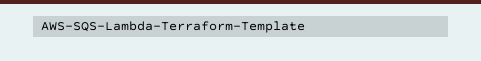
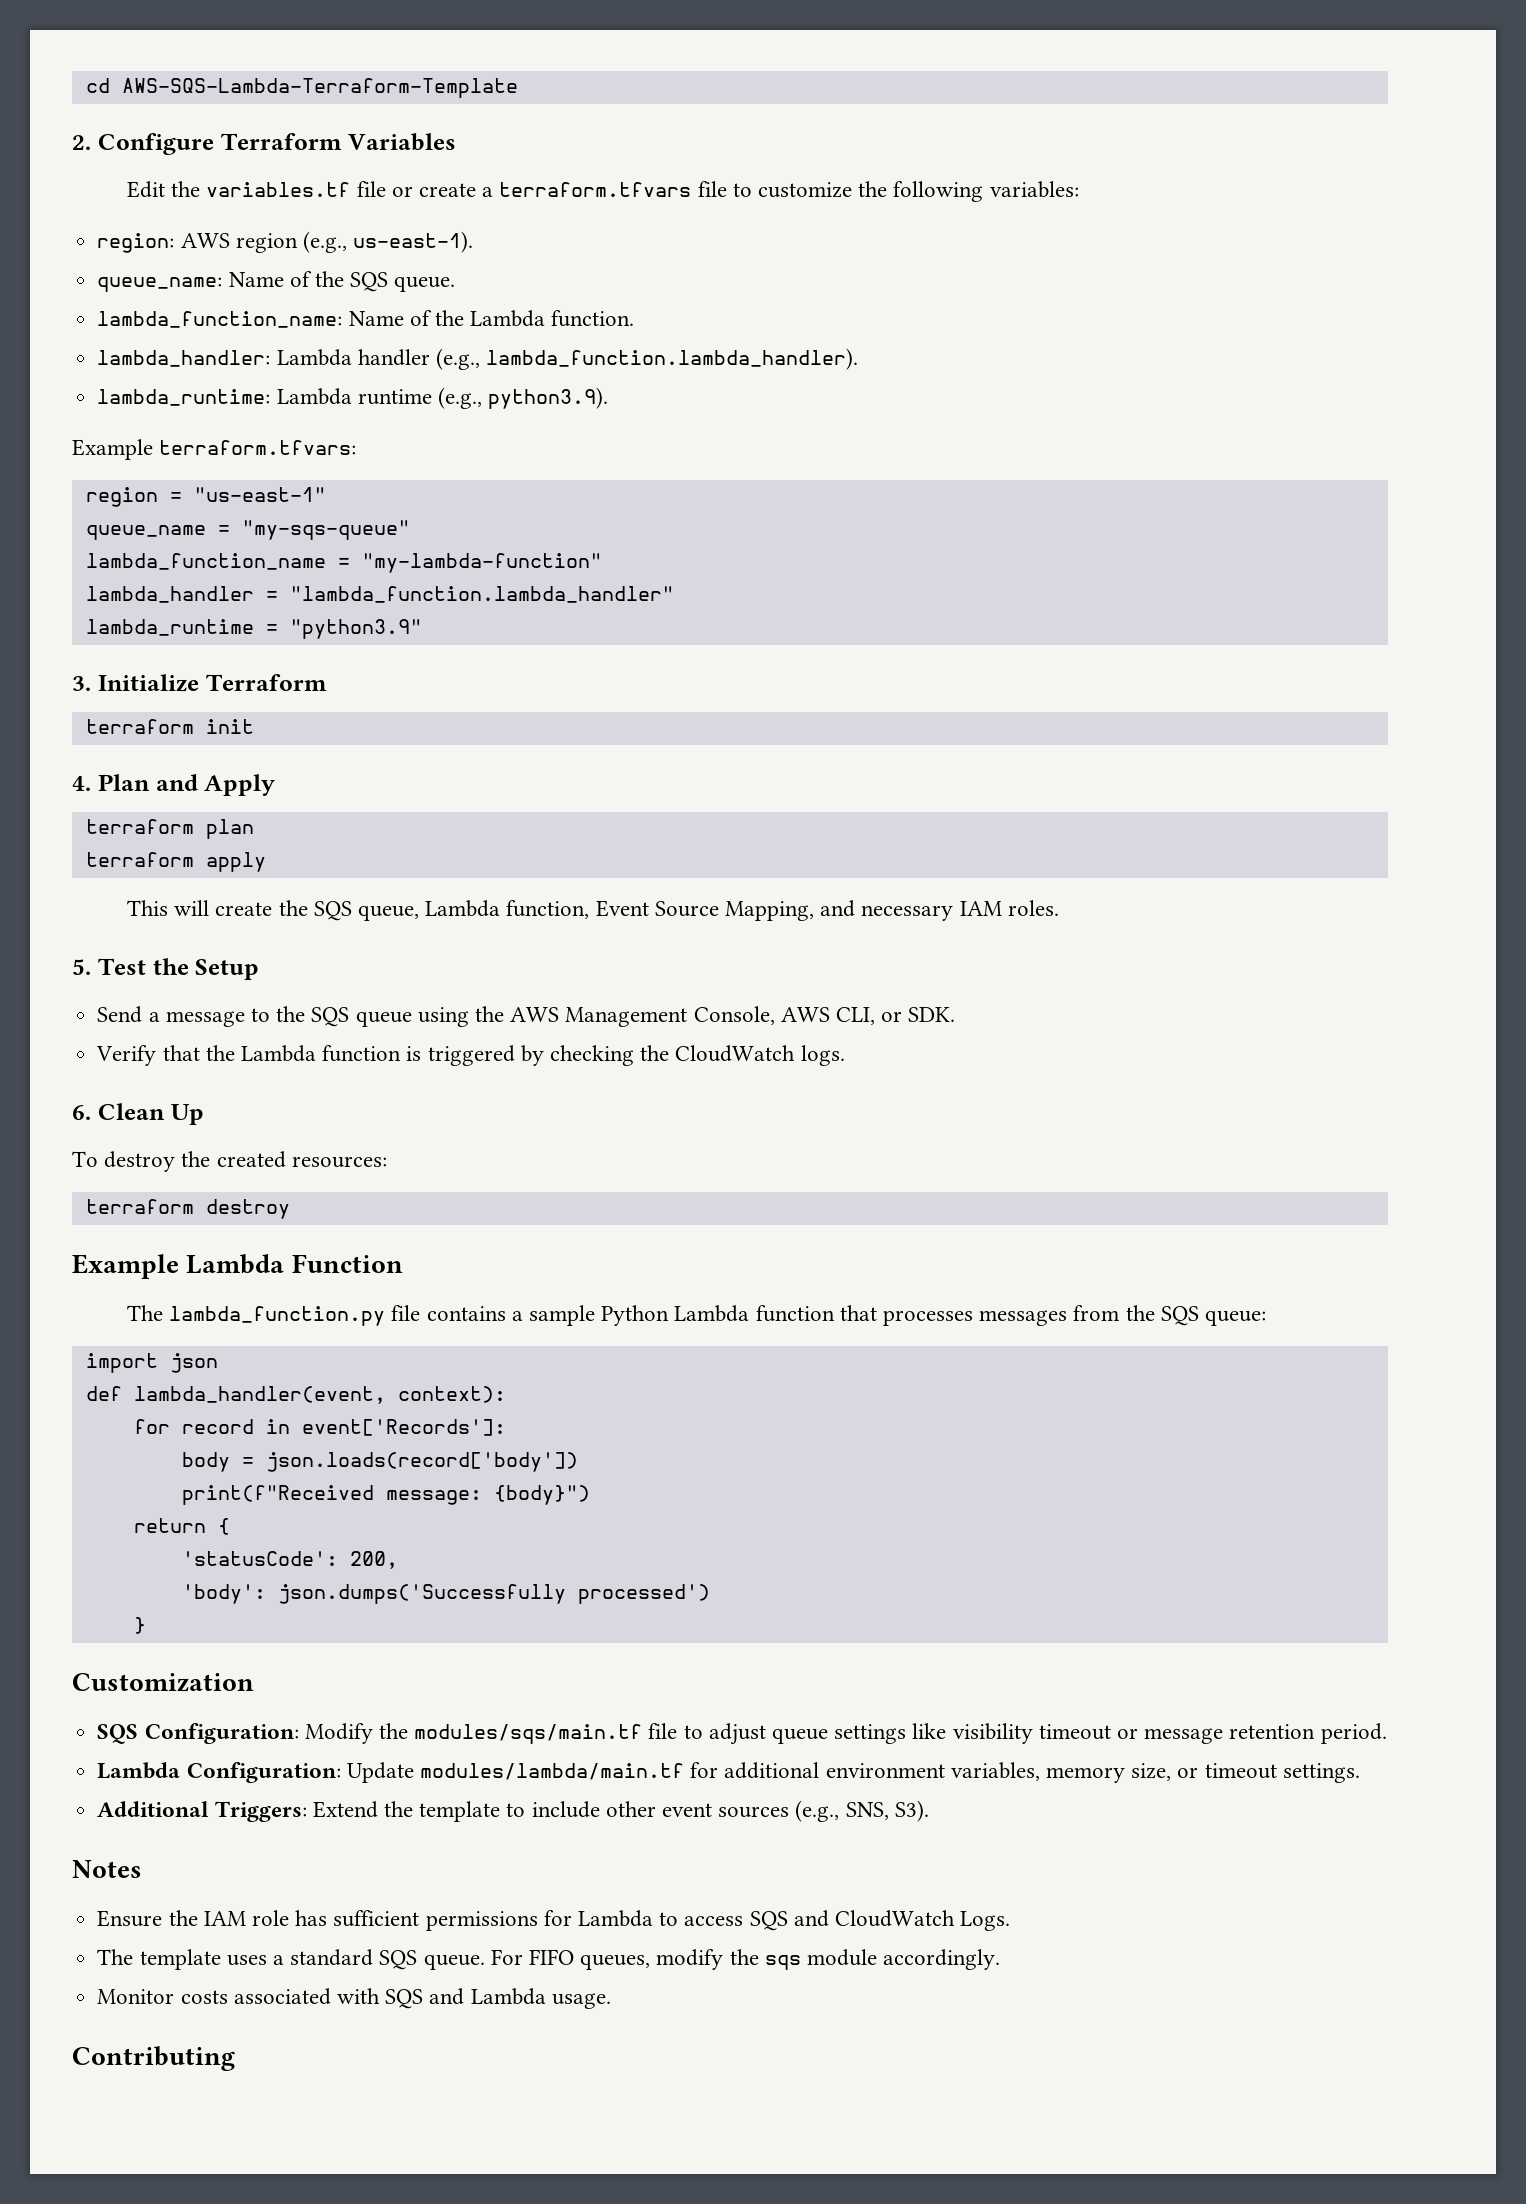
(40, 27) none -> [85,78,110,93] cd
(305, 27) none -> [72,133,457,155] [126,181,1079,202] [97,231,474,253] [97,271,456,292] [97,310,635,328] [97,348,859,370] [97,387,609,409] [72,439,357,460] [85,487,326,507] [85,520,410,540] [85,553,602,573] [85,586,674,603] [85,619,422,639] [72,674,327,692] [85,719,254,734] [72,774,276,796] [85,819,254,839] [85,852,266,872] [126,900,1059,921] [72,958,260,980] [97,1006,956,1027] [96,1045,845,1066] [72,1103,204,1125] [72,1151,387,1172] [85,1199,290,1219] [72,1254,403,1279] [126,1305,1267,1326] [85,1353,218,1373] [85,1386,506,1404] [133,1419,506,1436] [181,1452,578,1472] [181,1485,590,1505] [133,1518,230,1535] [181,1551,398,1569] [181,1584,710,1604] [133,1617,146,1634] [72,1673,254,1692] [97,1723,1387,1745] [97,1762,1360,1783] [97,1800,929,1822] [72,1860,142,1878] [97,1910,1011,1931] [97,1949,1001,1970] [97,1988,611,2009] [72,2046,235,2071] // 2. Configure Terraform Variables // Edit the variables.tf file or create a terraform.tfvars file to customize the following variables: // region: AWS region (e.g., us-east-1). // queue_name: Name of the SQS queue. // lambda_function_name: Name of the Lambda function. // lambda_handler: Lambda handler (e.g., lambda_function.lambda_handler). // lambda_runtime: Lambda runtime (e.g., python3.9). // Example terraform.tfvars: // region = "us-east-1" // queue_name = "my-sqs-queue" // lambda_function_name = "my-lambda-function" // lambda_handler = "lambda_function.lambda_handler" // lambda_runtime = "python3.9" // 3. Initialize Terraform // terraform init // 4. Plan and Apply // terraform plan // terraform apply // This will create the SQS queue, Lambda function, Event Source Mapping, and necessary IAM roles. // 5. Test the Setup // Send a message to the SQS queue using the AWS Management Console, AWS CLI, or SDK. // Verify that the Lambda function is triggered by checking the CloudWatch logs. // 6. Clean Up // To destroy the created resources: // terraform destroy // Example Lambda Function // The lambda_function.py file contains a sample Python Lambda function that processes messages from the SQS queue: // import json // def lambda_handler(event, context): // for record in event['Records']: // body = json.loads(record['body']) // print(f"Received message: {body}") // return { // 'statusCode': 200, // 'body': json.dumps('Successfully processed') // } // Customization // SQS Configuration: Modify the modules/sqs/main.tf file to adjust queue settings like visibility timeout or message retention period. // Lambda Configuration: Update modules/lambda/main.tf for additional environment variables, memory size, or timeout settings. // Additional Triggers: Extend the template to include other event sources (e.g., SNS, S3). // Notes // Ensure the IAM role has sufficient permissions for Lambda to access SQS and CloudWatch Logs. // The template uses a standard SQS queue. For FIFO queues, modify the sqs module accordingly. // Monitor costs associated with SQS and Lambda usage. // Contributing

